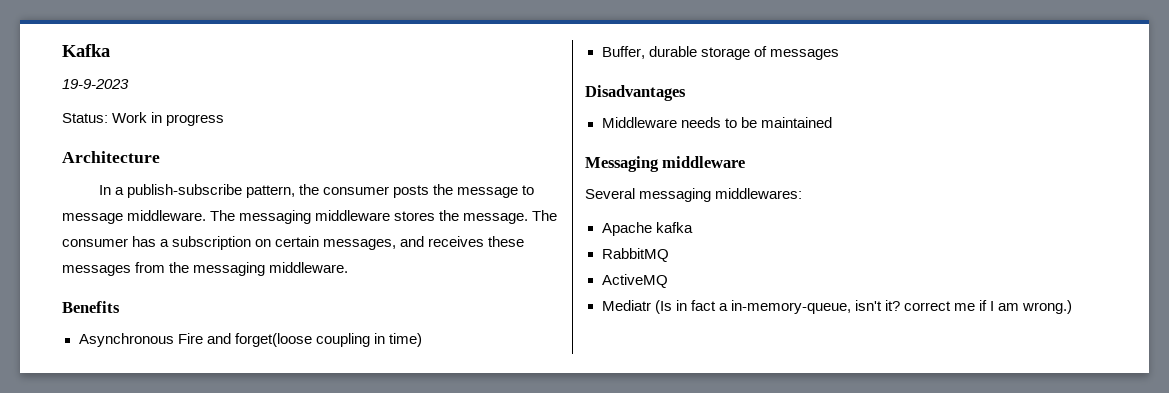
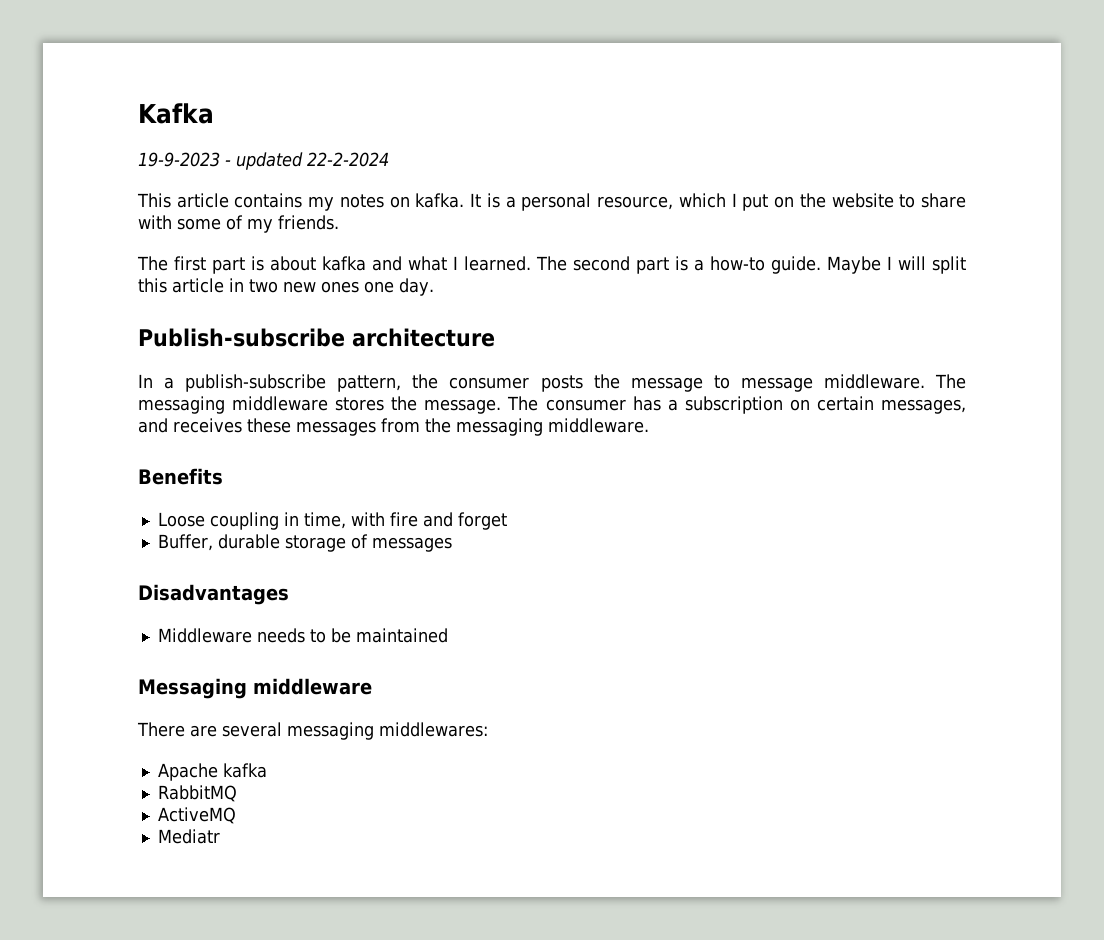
[62,112,225,126] [62,151,160,163] // Status: Work in progress // Architecture -> [225,152,389,170] [137,193,966,211] [138,215,339,233] [137,256,966,274] [138,278,434,296] [138,328,495,347] - updated 22-2-2024 // This article contains my notes on kafka. It is a personal resource, which I put on the website to share with some of my friends. // The first part is about kafka and what I learned. The second part is a how-to guide. Maybe I will split this article in two new ones one day. // Publish-subscribe architecture
[78,333,422,347] Asynchronous Fire and forget(loose coupling in time) -> [157,512,507,530] Loose coupling in time, with fire and forget
[585,188,635,199] Several -> [137,722,282,737] There are several
[654,300,1073,314] (Is in fact a in-memory-queue, isn't it? correct me if I am wrong.) -> (220, 836) none

